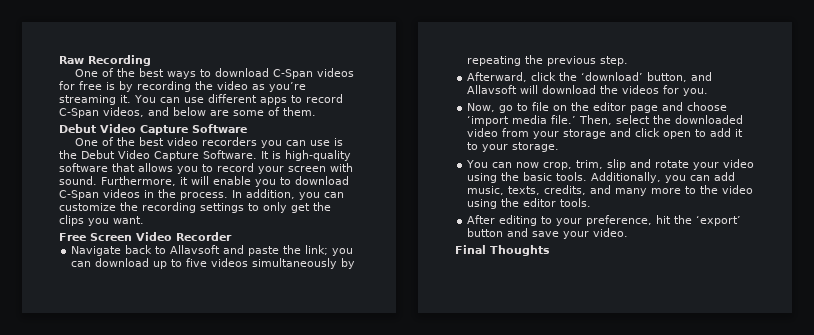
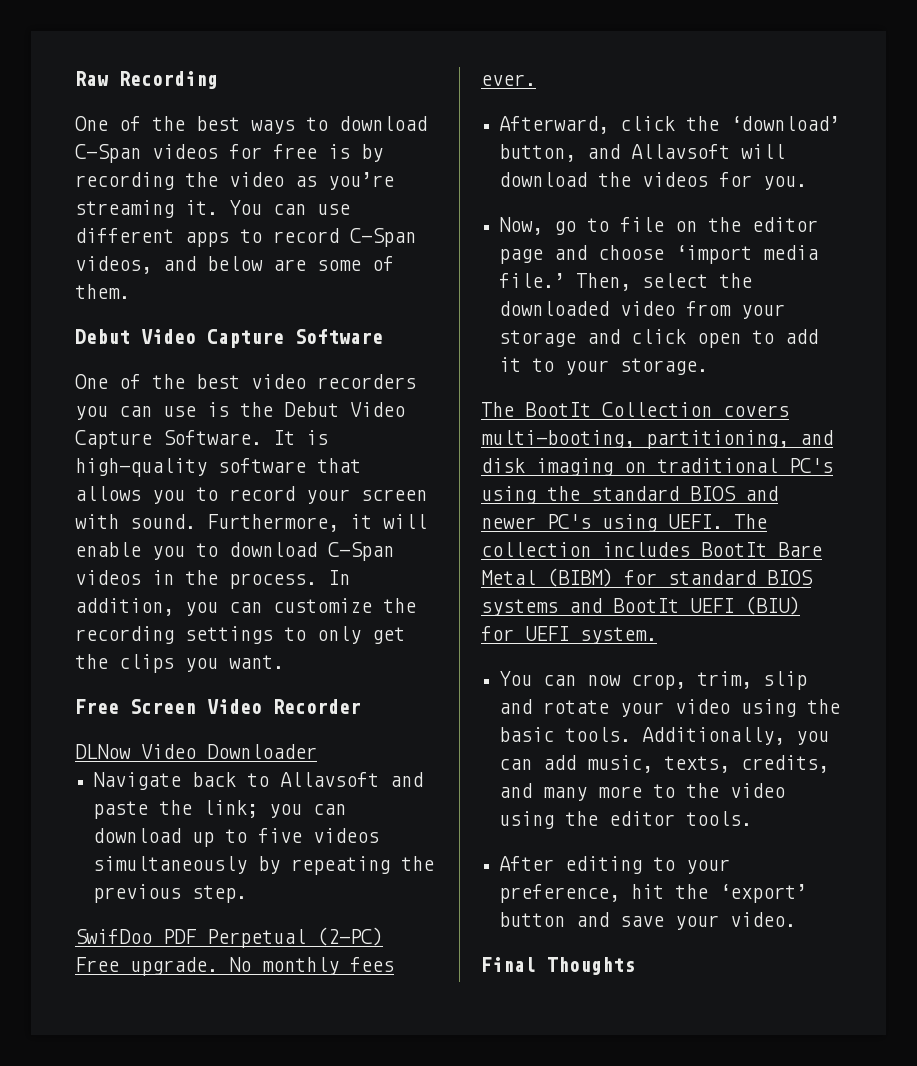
(232, 236) none -> [75,744,317,759] // DLNow Video Downloader
(629, 61) none -> [75,927,383,948] [75,957,394,976] [481,74,536,86] // SwifDoo PDF Perpetual (2-PC) Free upgrade. No monthly fees ever.
(560, 147) none -> [481,402,789,417] [481,430,833,449] [481,458,833,476] [481,486,778,504] [481,514,767,532] [481,542,822,557] [481,568,813,587] [481,596,800,616] [481,626,657,644] // The BootIt Collection covers multi-booting, partitioning, and disk imaging on traditional PC's using the standard BIOS and newer PC's using UEFI. The collection includes BootIt Bare Metal (BIBM) for standard BIOS systems and BootIt UEFI (BIU) for UEFI system.

